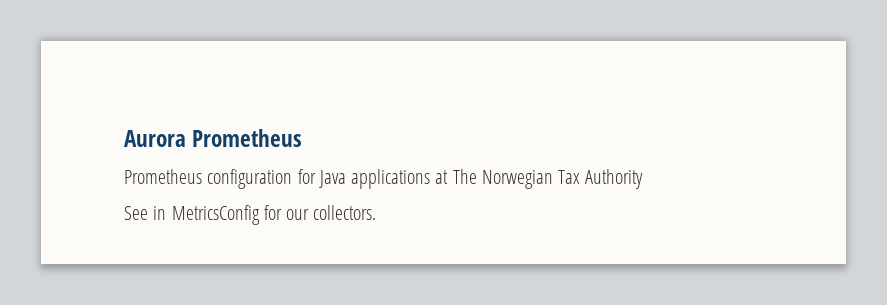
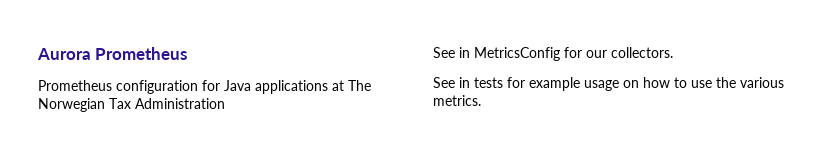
[585,169,644,189] Authority -> [135,98,225,109] Administration
(377, 212) none -> [433,77,784,91] [433,95,481,106] // See in tests for example usage on how to use the various metrics.

